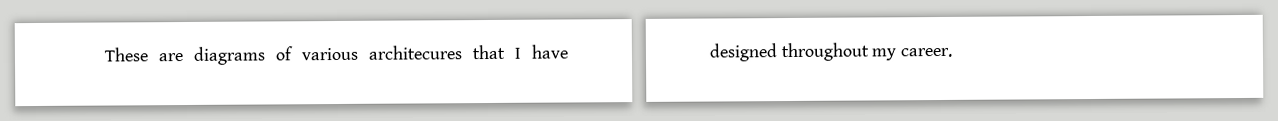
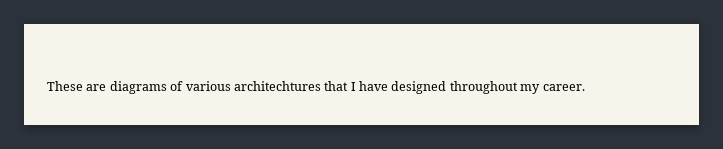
[368,45,463,60] architecures -> [233,81,321,91] architechtures

